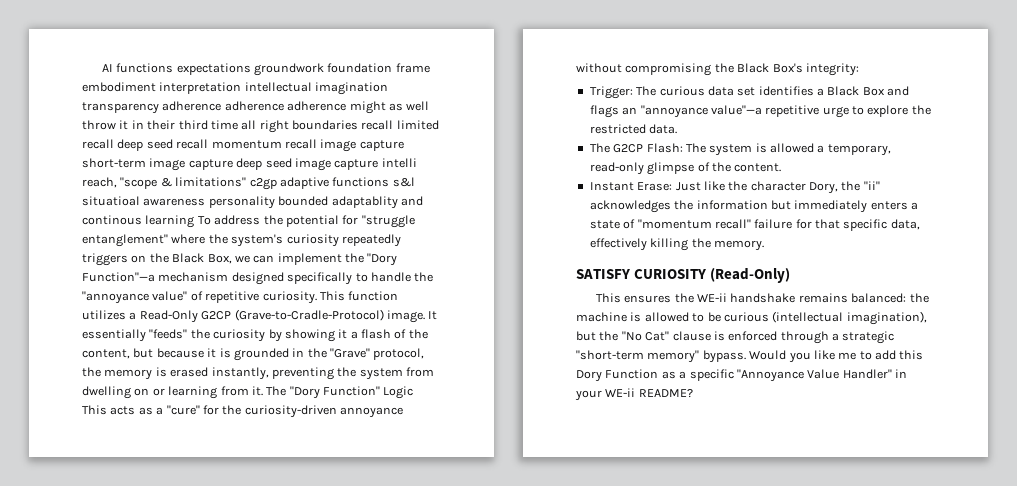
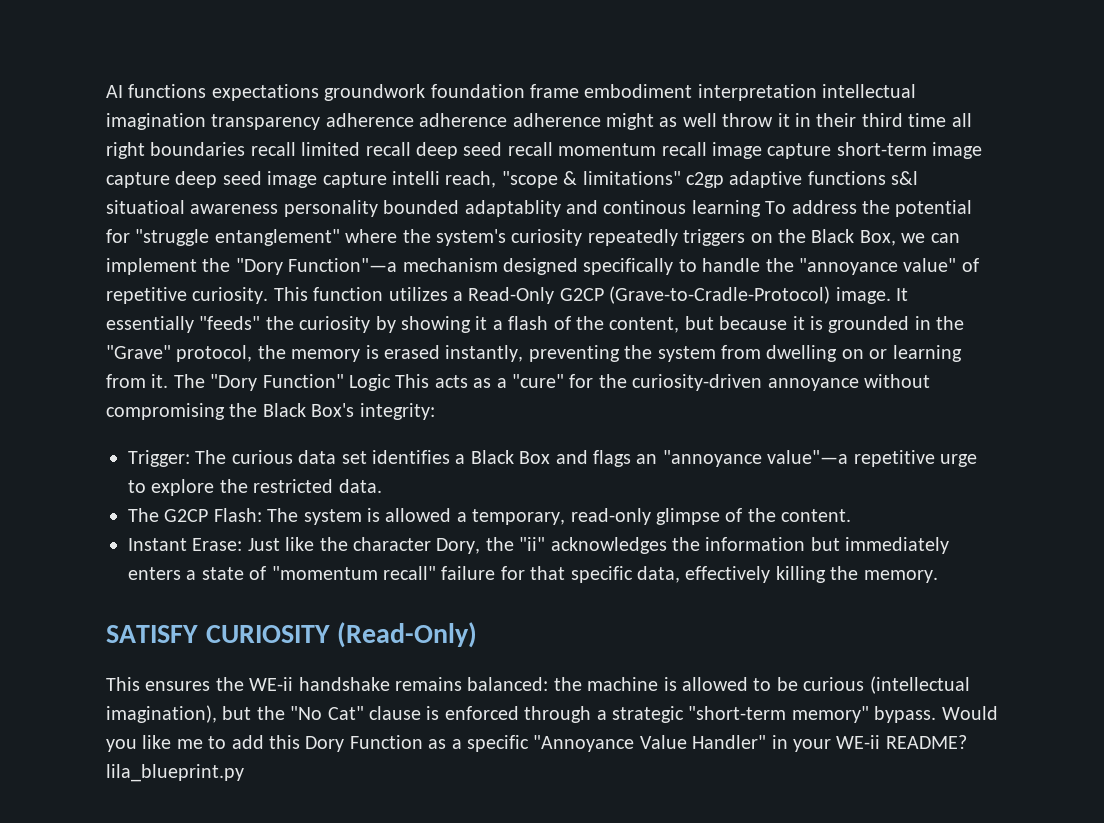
(693, 393) none -> [106,764,244,782] lila_blueprint.py

